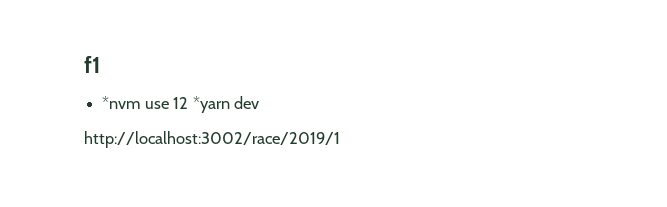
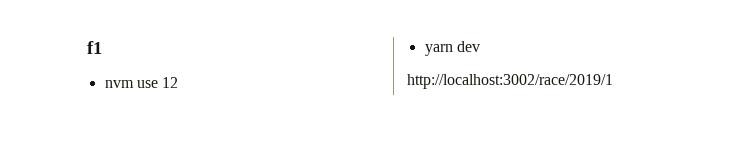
[102,96,141,109] *nvm -> [104,80,134,88] nvm
[192,96,230,113] *yarn -> [424,44,453,56] // yarn

